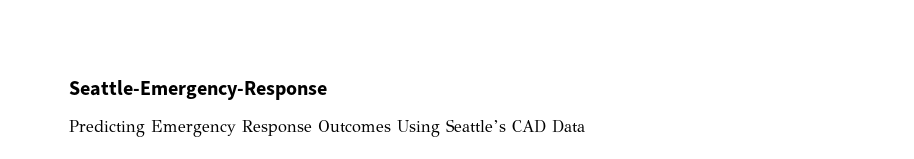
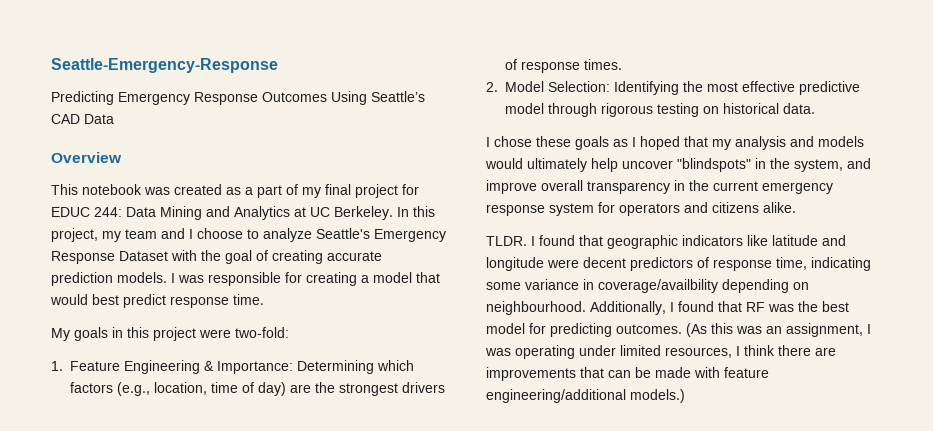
(585, 126) none -> [51,152,122,163] [51,184,419,198] [51,206,435,220] [51,228,446,242] [51,250,382,264] [51,272,440,286] [50,294,264,308] [51,327,289,341] [51,360,414,374] [70,382,445,396] [505,59,622,73] [486,81,860,95] [505,103,815,117] [486,136,864,150] [485,158,871,172] [486,180,833,194] [486,202,796,216] [486,235,846,249] [486,257,871,271] [486,279,809,293] [486,301,849,315] [486,323,871,337] [485,345,836,359] [486,367,769,381] [486,389,685,403] // Overview // This notebook was created as a part of my final project for EDUC 244: Data Mining and Analytics at UC Berkeley. In this project, my team and I choose to analyze Seattle's Emergency Response Dataset with the goal of creating accurate prediction models. I was responsible for creating a model that would best predict response time. // My goals in this project were two-fold: // 1. Feature Engineering & Importance: Determining which factors (e.g., location, time of day) are the strongest drivers of response times. // 2. Model Selection: Identifying the most effective predictive model through rigorous testing on historical data. // I chose these goals as I hoped that my analysis and models would ultimately help uncover "blindspots" in the system, and improve overall transparency in the current emergency response system for operators and citizens alike. // TLDR. I found that geographic indicators like latitude and longitude were decent predictors of response time, indicating some variance in coverage/availbility depending on neighbourhood. Additionally, I found that RF was the best model for predicting outcomes. (As this was an assignment, I was operating under limited resources, I think there are improvements that can be made with feature engineering/additional models.)

